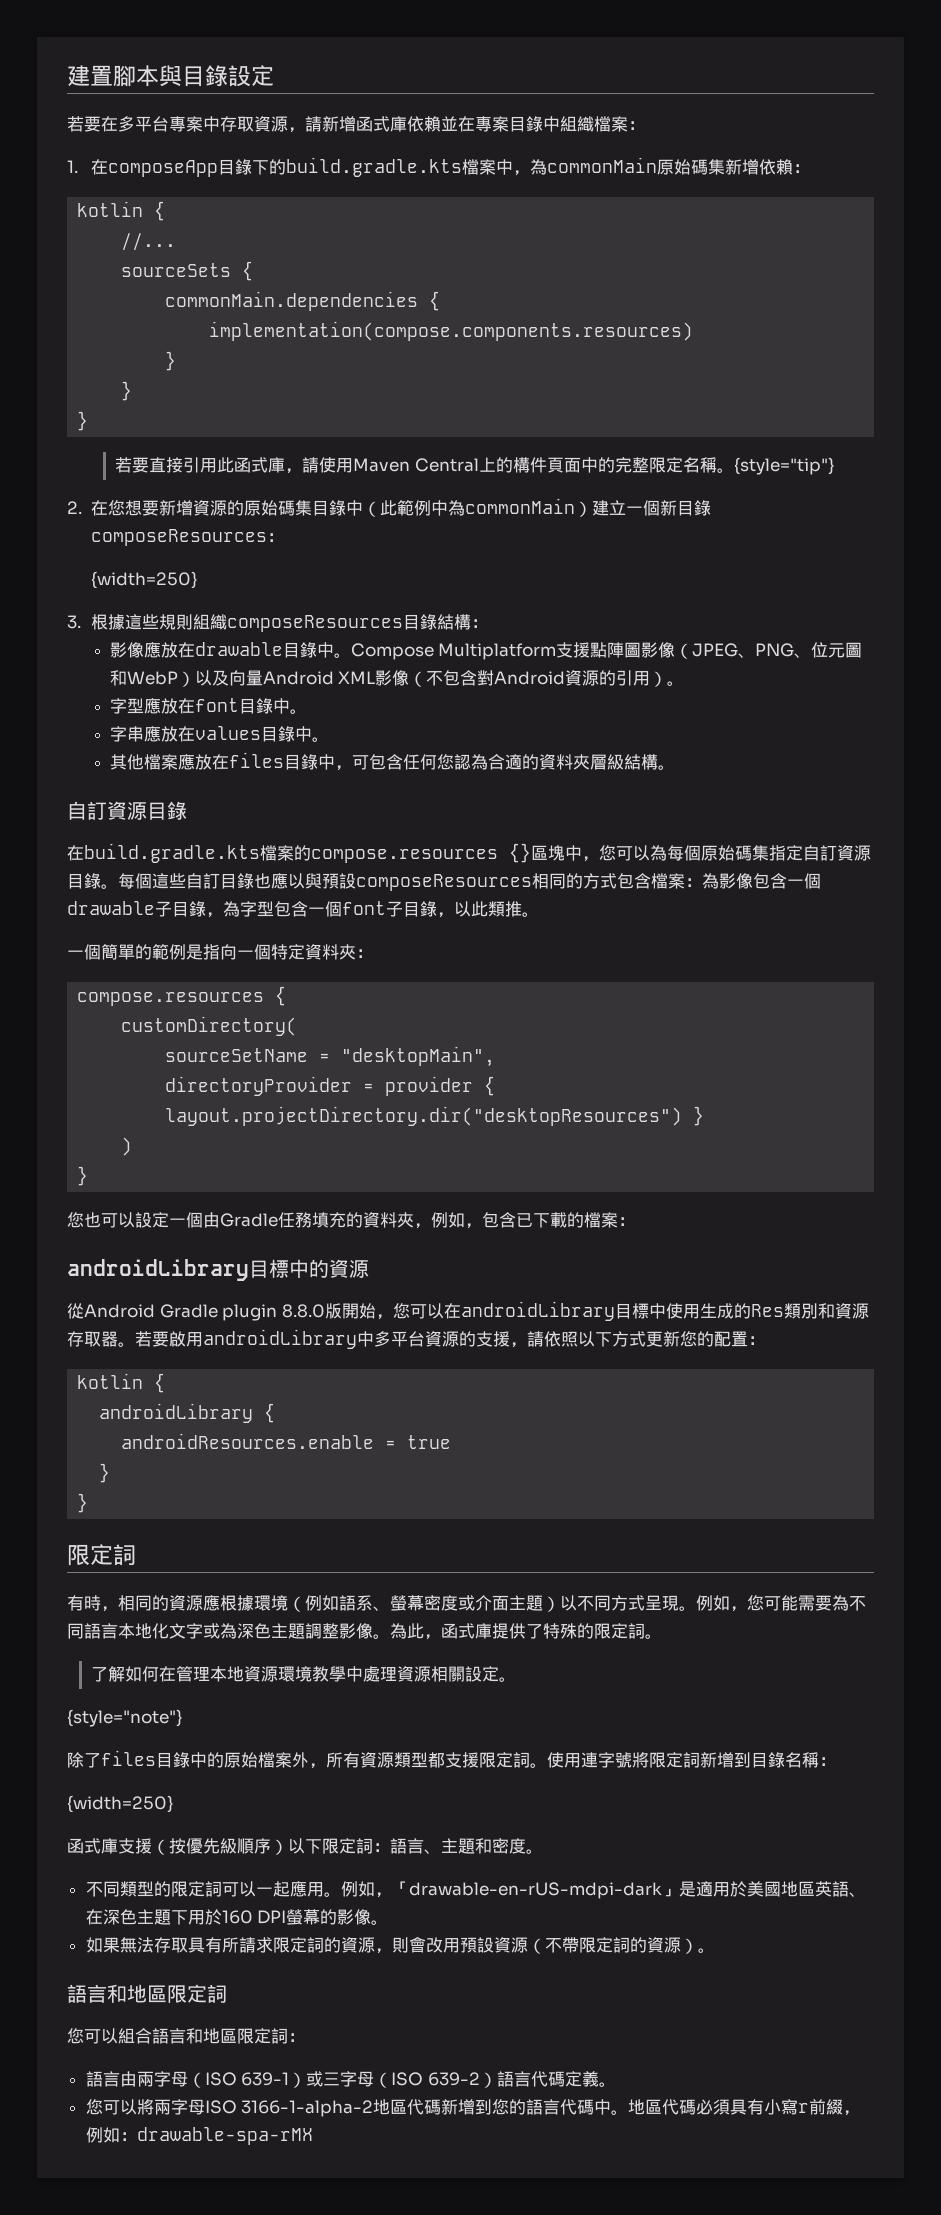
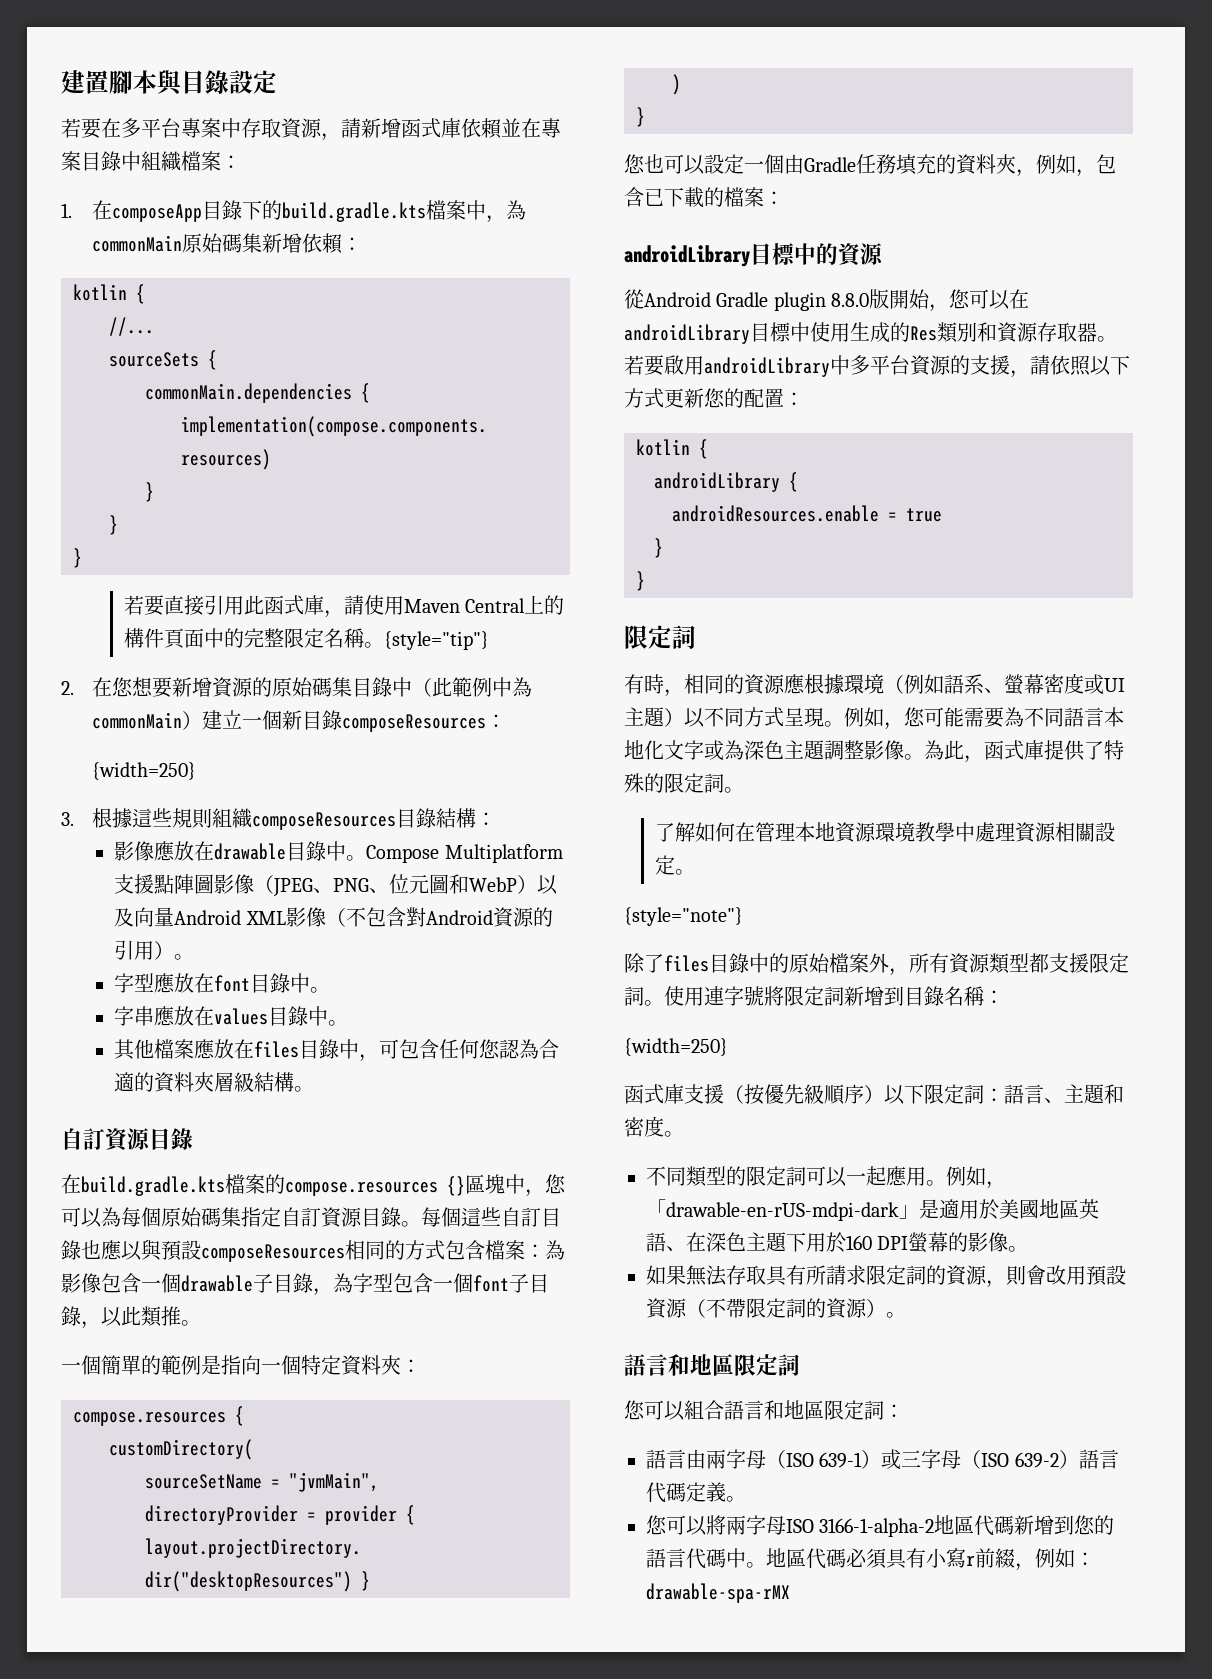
[341,1046,496,1067] "desktopMain", -> [289,1472,379,1492] "jvmMain",
[475,1595,509,1611] 介面 -> [1104,678,1125,692] UI

